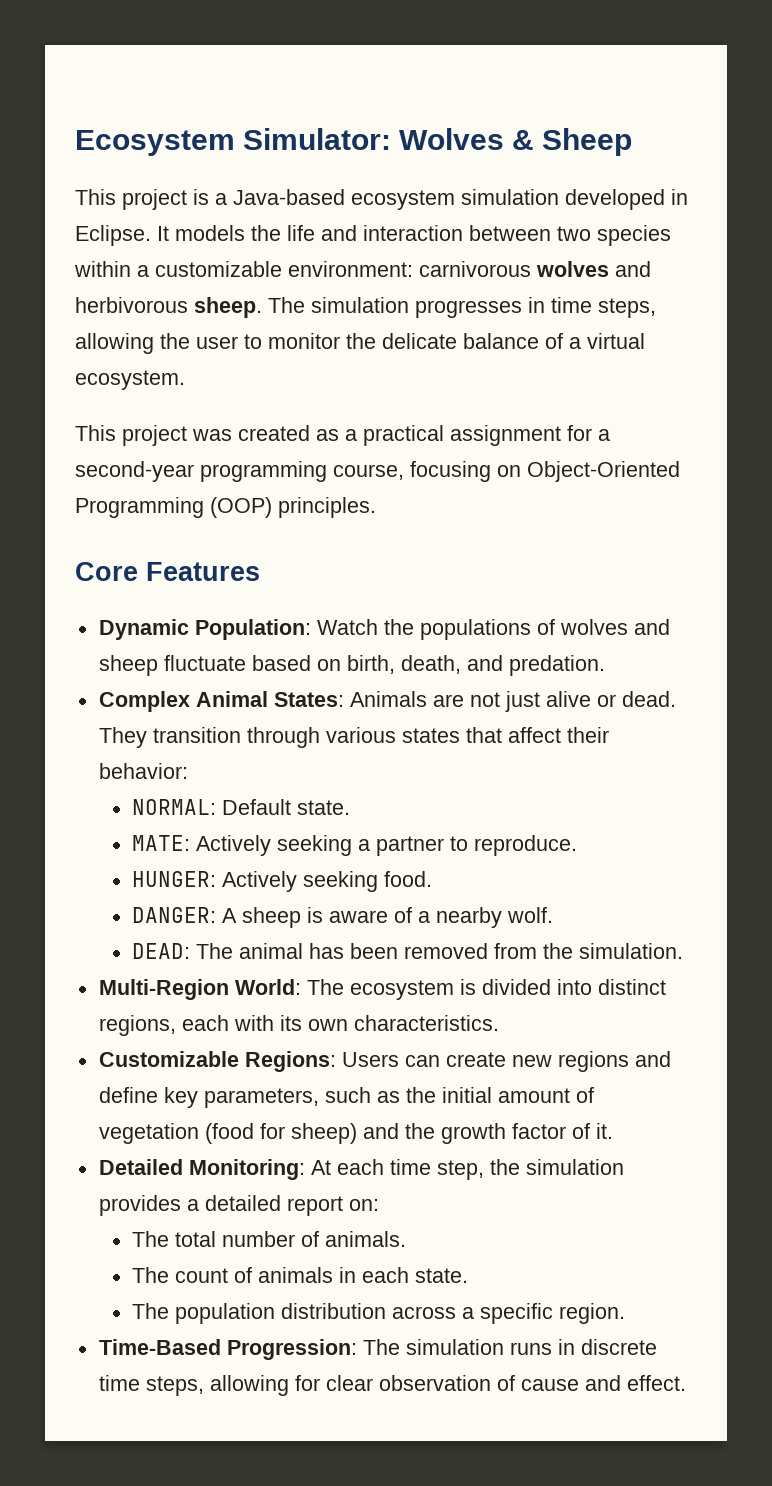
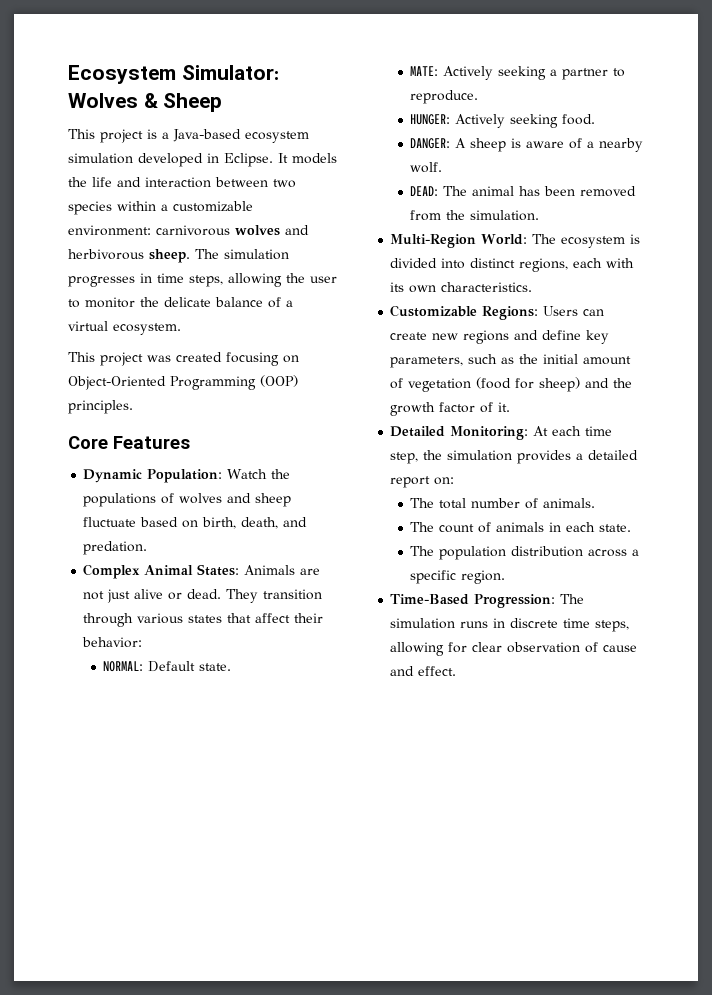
[316,425,610,446] [75,461,404,482] as a practical assignment for a second-year programming course, -> (222, 357) none

